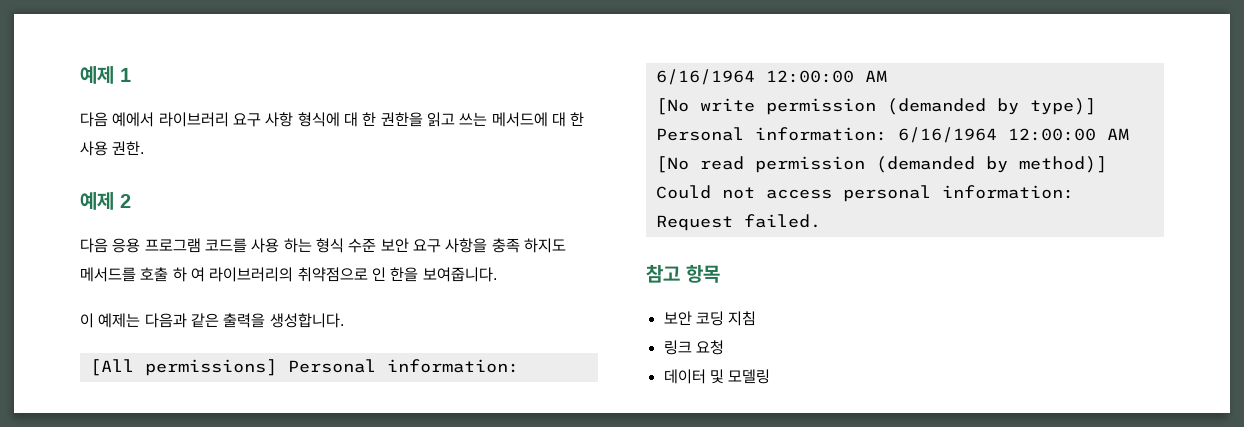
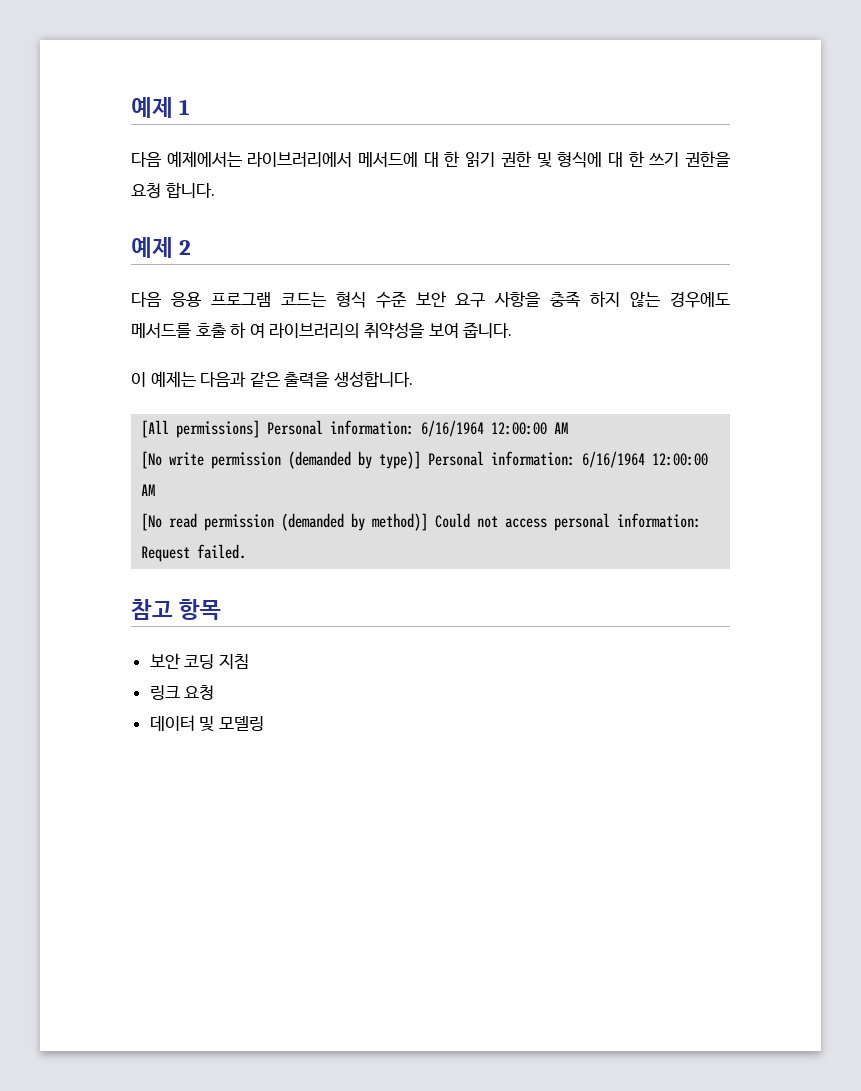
[112,112,585,127] [80,141,145,156] 예에서 라이브러리 요구 사항 형식에 대 한 권한을 읽고 쓰는 메서드에 대 한 사용 권한. -> [166,151,730,168] [131,182,215,198] 예제에서는 라이브러리에서 메서드에 대 한 읽기 권한 및 형식에 대 한 쓰기 권한을 요청 합니다.
[204,238,312,253] 코드를 사용 하는 -> [280,292,326,307] 코드는
[523,238,566,253] 하지도 -> [590,291,730,308] 하지 않는 경우에도
[297,267,497,282] 취약점으로 인 한을 보여줍니다. -> [363,322,513,339] 취약성을 보여 줍니다.

